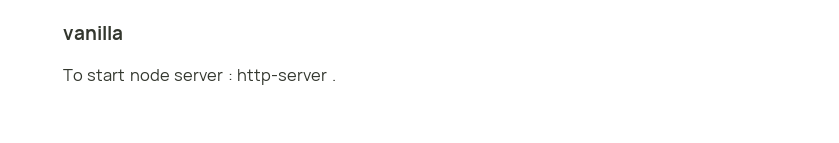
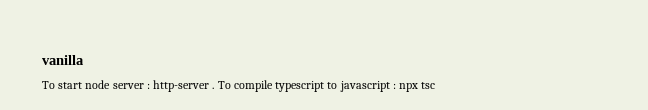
(336, 80) none -> [217,80,436,92] To compile typescript to javascript : npx tsc

